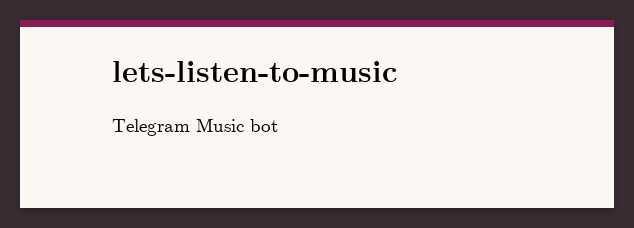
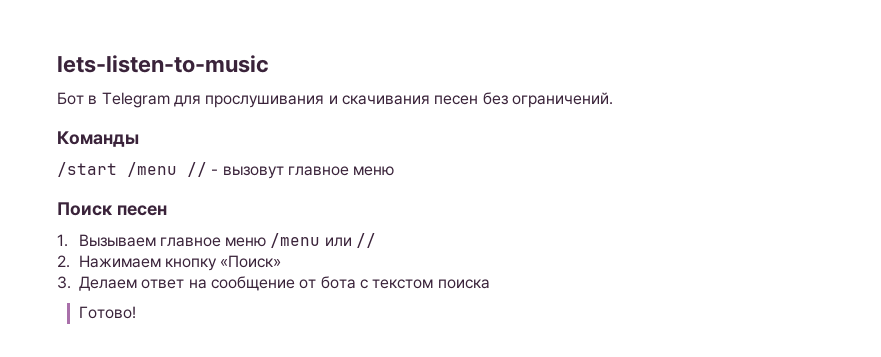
[112,118,278,136] Telegram Music bot -> [57,92,613,108] [57,131,139,147] [57,162,395,179] [57,202,167,216] [57,233,377,248] [57,255,282,271] [57,276,490,291] [78,306,136,319] Бот в Telegram для прослушивания и скачивания песен без ограничений. // Команды // /start /menu // - вызовут главное меню // Поиск песен // 1. Вызываем главное меню /menu или // // 2. Нажимаем кнопку «Поиск» // 3. Делаем ответ на сообщение от бота с текстом поиска // Готово!

